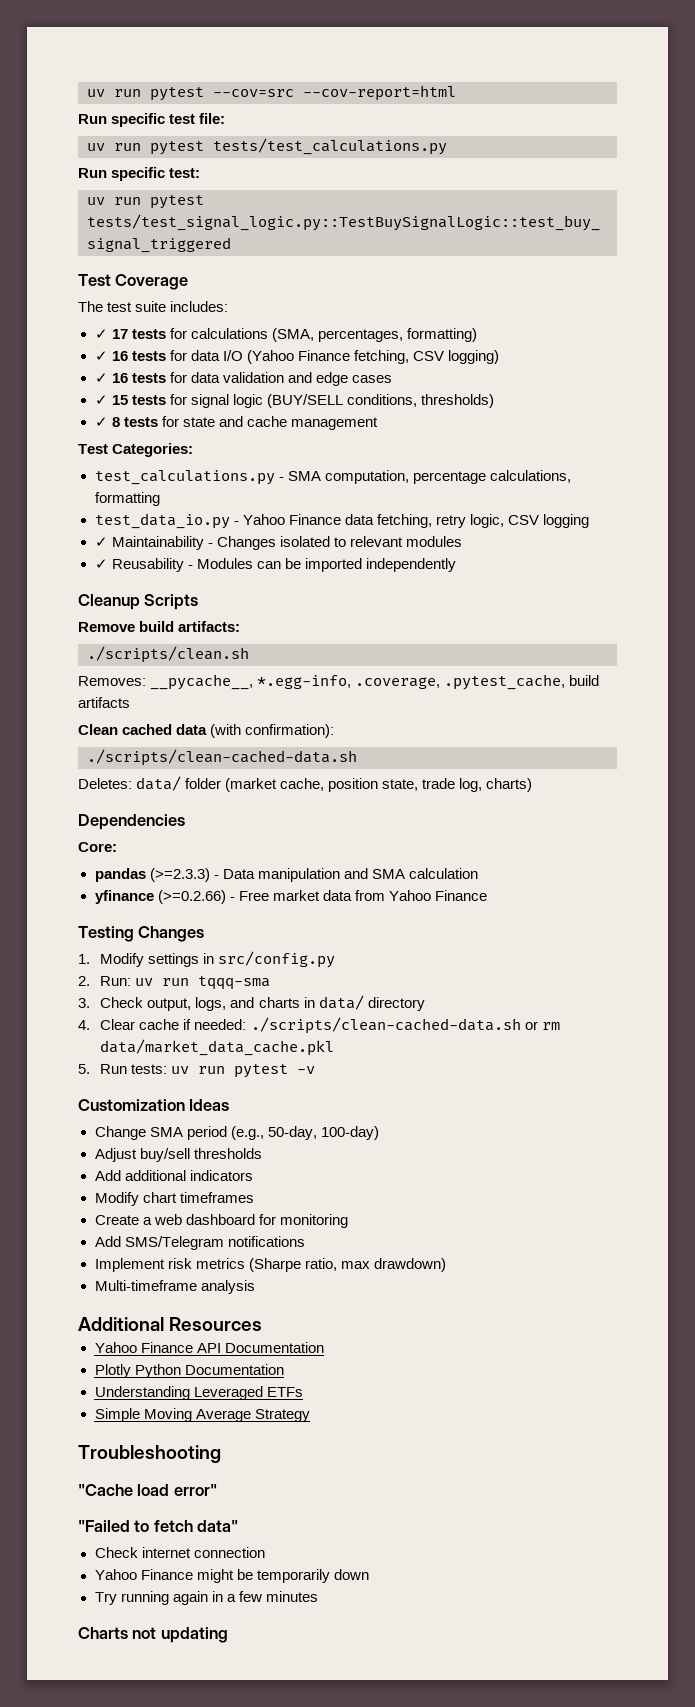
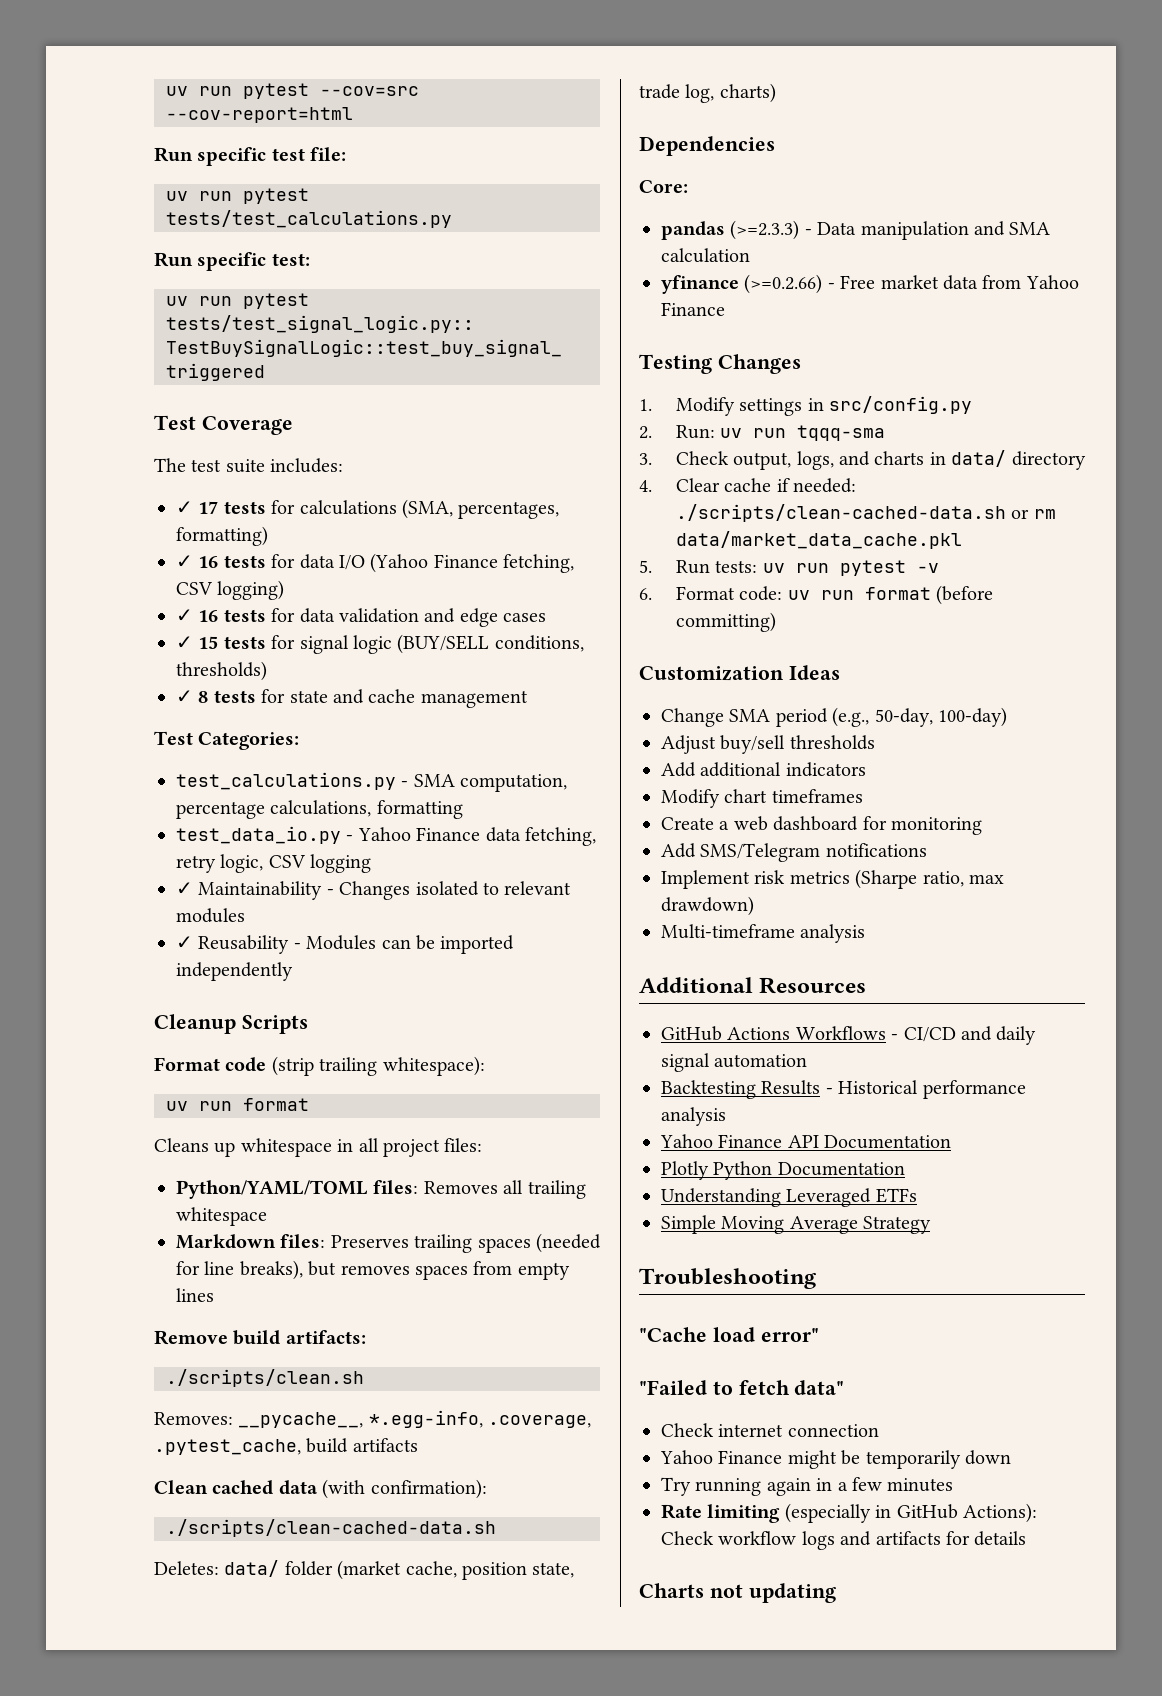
(199, 602) none -> [154,1056,485,1076] [166,1098,309,1111] [154,1138,483,1157] [176,1180,586,1199] [176,1207,267,1226] [176,1233,601,1253] [176,1260,570,1280] [176,1288,214,1302] // Format code (strip trailing whitespace): // uv run format // Cleans up whitespace in all project files: // Python/YAML/TOML files: Removes all trailing whitespace // Markdown files: Preserves trailing spaces (needed for line breaks), but removes spaces from empty lines
(316, 1070) none -> [639,585,994,605] [675,612,776,632] // 6. Format code: uv run format (before committing)
(263, 1324) none -> [661,1026,1037,1045] [661,1053,808,1072] [661,1080,1026,1099] [661,1107,726,1126] // GitHub Actions Workflows - CI/CD and daily signal automation // Backtesting Results - Historical performance analysis
(318, 1596) none -> [661,1503,1037,1523] [661,1531,1027,1550] // Rate limiting (especially in GitHub Actions): Check workflow logs and artifacts for details

